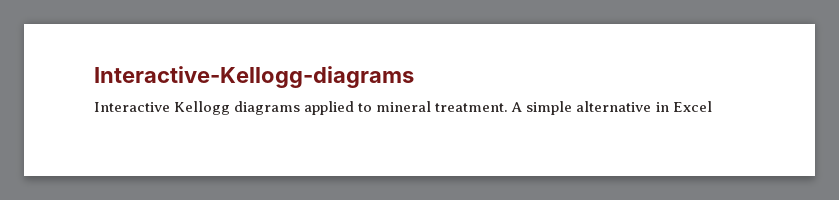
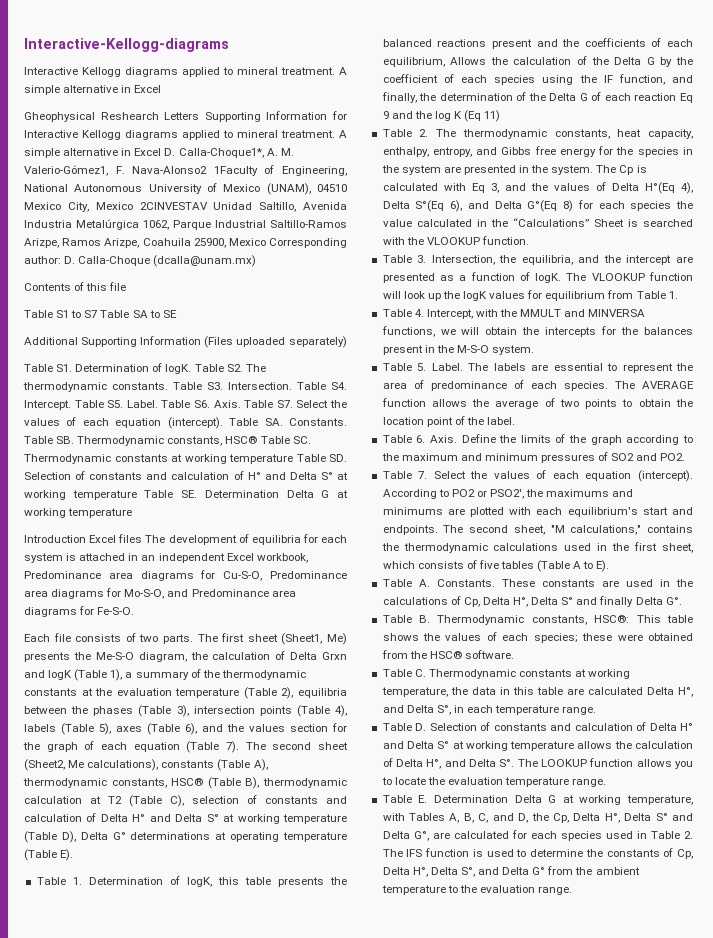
(712, 106) none -> [24,111,347,122] [24,130,347,140] [24,148,294,158] [24,165,347,176] [24,183,348,195] [24,202,347,212] [24,219,347,230] [24,238,347,248] [24,255,257,267] [24,282,127,291] [24,310,177,318] [24,336,347,348] [24,363,266,374] [23,382,347,392] [24,400,347,410] [24,417,347,429] [24,436,311,446] [24,454,347,464] [24,471,349,480] [24,490,349,500] [24,508,133,518] [24,534,347,545] [24,553,308,563] [24,570,347,581] [24,588,296,599] [24,606,135,617] [24,633,347,645] [24,651,347,662] [24,669,306,681] [24,687,347,699] [24,705,347,717] [24,723,347,735] [23,741,348,753] [24,759,268,771] [23,777,347,789] [24,795,347,807] [24,813,348,824] [24,831,347,843] [24,849,74,861] [36,876,347,887] [382,38,693,49] [382,56,693,67] [382,74,693,85] [381,92,693,103] [382,110,501,122] [382,129,693,139] [382,146,693,157] [381,165,647,175] [382,182,693,194] [382,200,693,212] [382,218,693,227] [382,236,529,245] [382,255,693,265] [382,272,693,283] [382,290,678,301] [382,309,646,319] [381,326,693,337] [382,345,535,355] [382,363,694,373] [382,380,694,391] [381,398,693,409] [382,416,516,427] [382,434,693,445] [381,452,686,463] [382,470,693,482] [382,489,634,499] [382,507,693,517] [382,525,693,535] [381,542,693,553] [382,560,610,572] [382,579,693,587] [382,596,682,607] [382,615,693,625] [382,632,693,643] [381,650,514,659] [382,669,631,679] [381,687,693,697] [382,705,597,715] [382,722,694,731] [382,741,693,751] [382,758,693,769] [381,777,607,787] [382,795,693,805] [382,813,693,823] [382,830,693,841] [382,848,694,859] [382,866,640,877] [381,885,573,895] // Gheophysical Reshearch Letters Supporting Information for Interactive Kellogg diagrams applied to mineral treatment. A simple alternative in Excel D. Calla-Choque1*, A. M. Valerio-Gómez1, F. Nava-Alonso2 1Faculty of Engineering, National Autonomous University of Mexico (UNAM), 04510 Mexico City, Mexico 2CINVESTAV Unidad Saltillo, Avenida Industria Metalúrgica 1062, Parque Industrial Saltillo-Ramos Arizpe, Ramos Arizpe, Coahuila 25900, Mexico Corresponding author: D. Calla-Choque (dcalla@unam.mx) // Contents of this file // Table S1 to S7 Table SA to SE // Additional Supporting Information (Files uploaded separately) // Table S1. Determination of logK. Table S2. The thermodynamic constants. Table S3. Intersection. Table S4. Intercept. Table S5. Label. Table S6. Axis. Table S7. Select the values of each equation (intercept). Table SA. Constants. Table SB. Thermodynamic constants, HSC® Table SC. Thermodynamic constants at working temperature Table SD. Selection of constants and calculation of H° and Delta S° at working temperature Table SE. Determination Delta G at working temperature // Introduction Excel files The development of equilibria for each system is attached in an independent Excel workbook, Predominance area diagrams for Cu-S-O, Predominance area diagrams for Mo-S-O, and Predominance area diagrams for Fe-S-O. // Each file consists of two parts. The first sheet (Sheet1, Me) presents the Me-S-O diagram, the calculation of Delta Grxn and logK (Table 1), a summary of the thermodynamic constants at the evaluation temperature (Table 2), equilibria between the phases (Table 3), intersection points (Table 4), labels (Table 5), axes (Table 6), and the values section for the graph of each equation (Table 7). The second sheet (Sheet2, Me calculations), constants (Table A), thermodynamic constants, HSC® (Table B), thermodynamic calculation at T2 (Table C), selection of constants and calculation of Delta H° and Delta S° at working temperature (Table D), Delta G° determinations at operating temperature (Table E). // Table 1. Determination of logK, this table presents the balanced reactions present and the coefficients of each equilibrium, Allows the calculation of the Delta G by the coefficient of each species using the IF function, and finally, the determination of the Delta G of each reaction Eq 9 and the log K (Eq 11) // Table 2. The thermodynamic constants, heat capacity, enthalpy, entropy, and Gibbs free energy for the species in the system are presented in the system. The Cp is calculated with Eq 3, and the values of Delta H°(Eq 4), Delta S°(Eq 6), and Delta G°(Eq 8) for each species the value calculated in the “Calculations” Sheet is searched with the VLOOKUP function. // Table 3. Intersection, the equilibria, and the intercept are presented as a function of logK. The VLOOKUP function will look up the logK values for equilibrium from Table 1. // Table 4. Intercept, with the MMULT and MINVERSA functions, we will obtain the intercepts for the balances present in the M-S-O system. // Table 5. Label. The labels are essential to represent the area of predominance of each species. The AVERAGE function allows the average of two points to obtain the location point of the label. // Table 6. Axis. Define the limits of the graph according to the maximum and minimum pressures of SO2 and PO2. // Table 7. Select the values of each equation (intercept). According to PO2 or PSO2', the maximums and minimums are plotted with each equilibrium's start and endpoints. The second sheet, "M calculations," contains the thermodynamic calculations used in the first sheet, which consists of five tables (Table A to E). // Table A. Constants. These constants are used in the calculations of Cp, Delta H°, Delta S° and finally Delta G°. // Table B. Thermodynamic constants, HSC®: This table shows the values of each species; these were obtained from the HSC® software. // Table C. Thermodynamic constants at working temperature, the data in this table are calculated Delta H°, and Delta S°, in each temperature range. // Table D. Selection of constants and calculation of Delta H° and Delta S° at working temperature allows the calculation of Delta H°, and Delta S°. The LOOKUP function allows you to locate the evaluation temperature range. // Table E. Determination Delta G at working temperature, with Tables A, B, C, and D, the Cp, Delta H°, Delta S° and Delta G°, are calculated for each species used in Table 2. The IFS function is used to determine the constants of Cp, Delta H°, Delta S°, and Delta G° from the ambient temperature to the evaluation range.

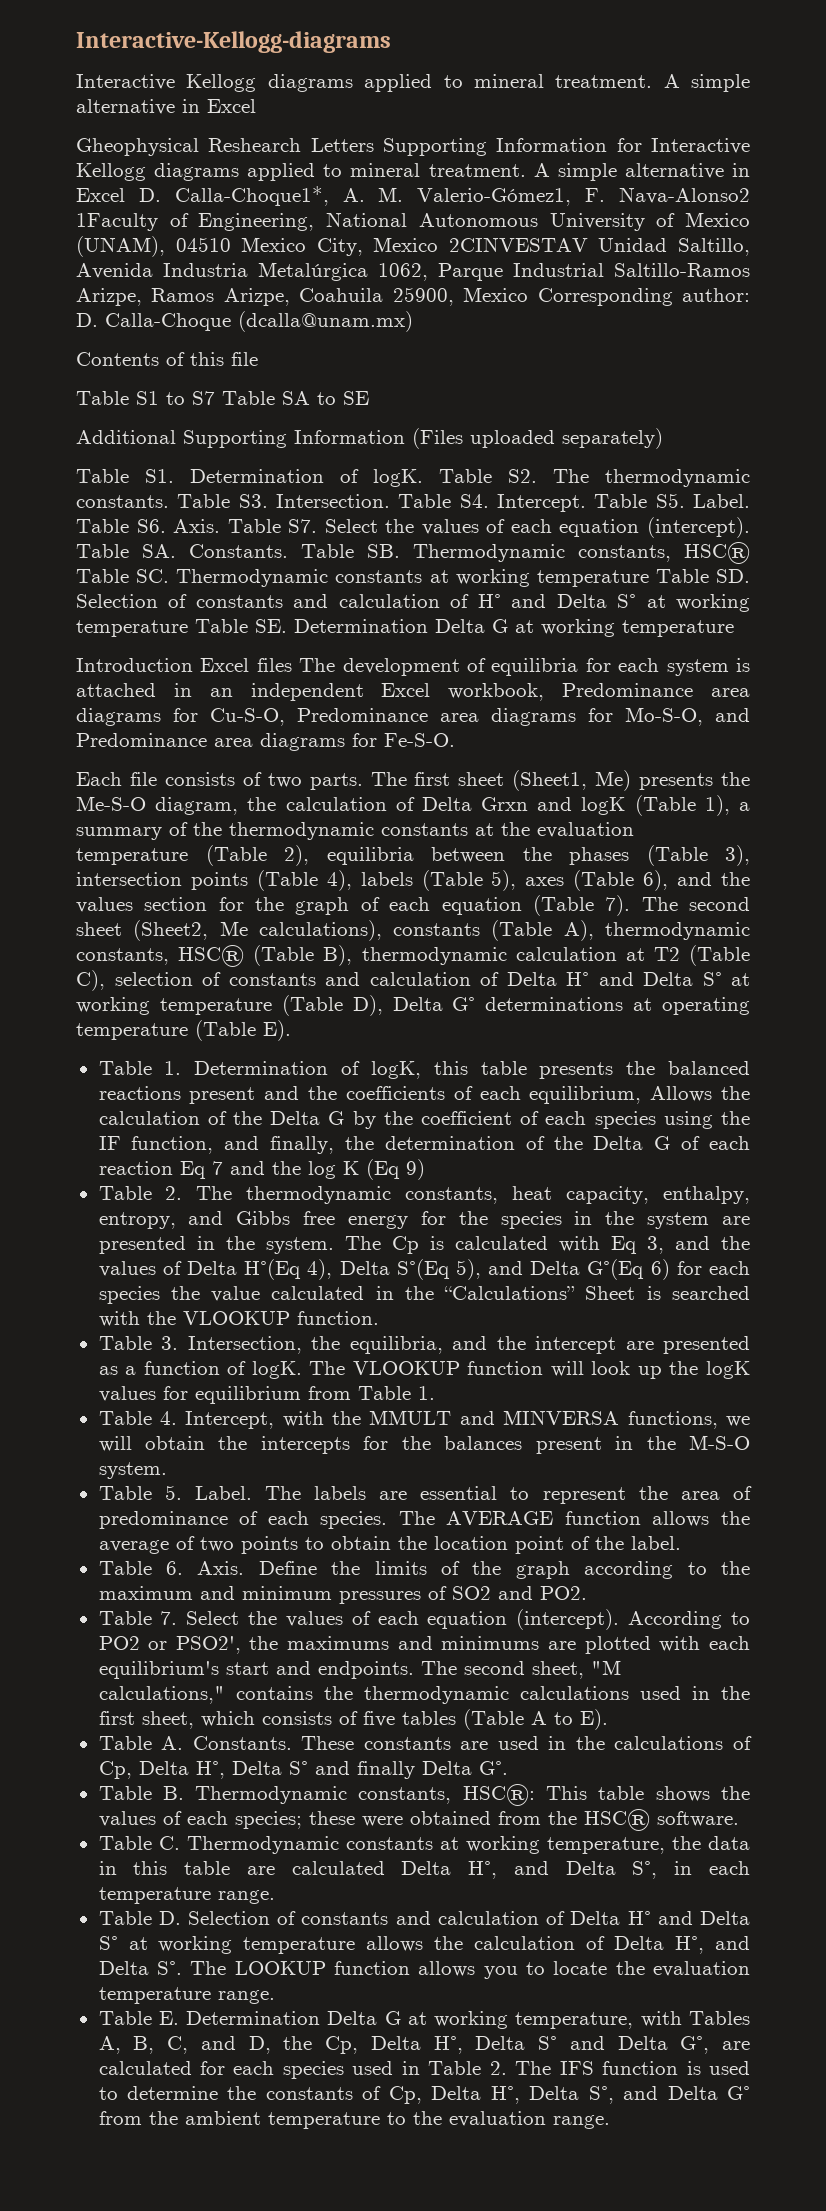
[382,111,389,119] 9 -> [211,1161,223,1175] 7
[484,110,501,122] 11) -> [405,1159,425,1180] 9)
[450,200,463,212] 6), -> [455,1259,481,1280] 5),
[563,200,574,212] 8) -> [650,1259,670,1280] 6)

